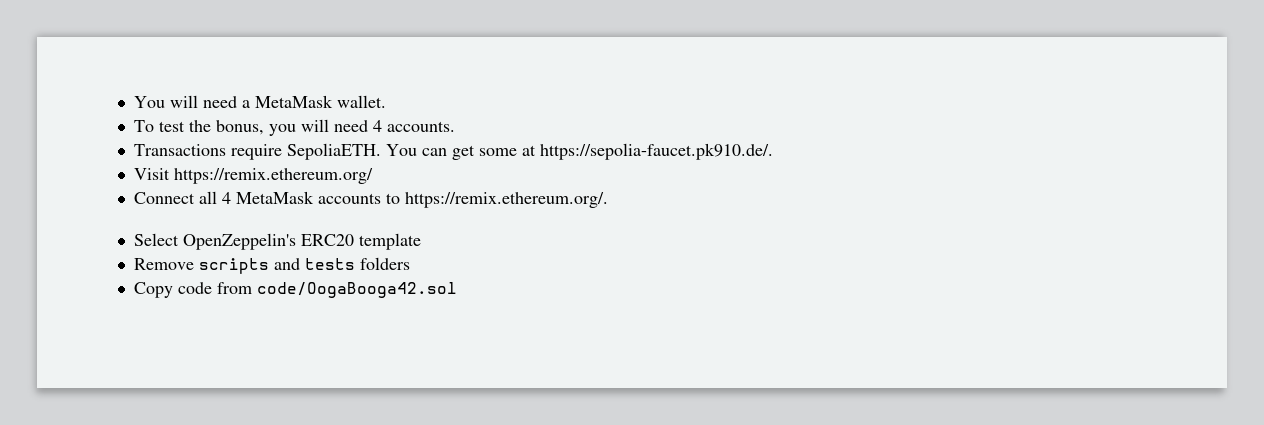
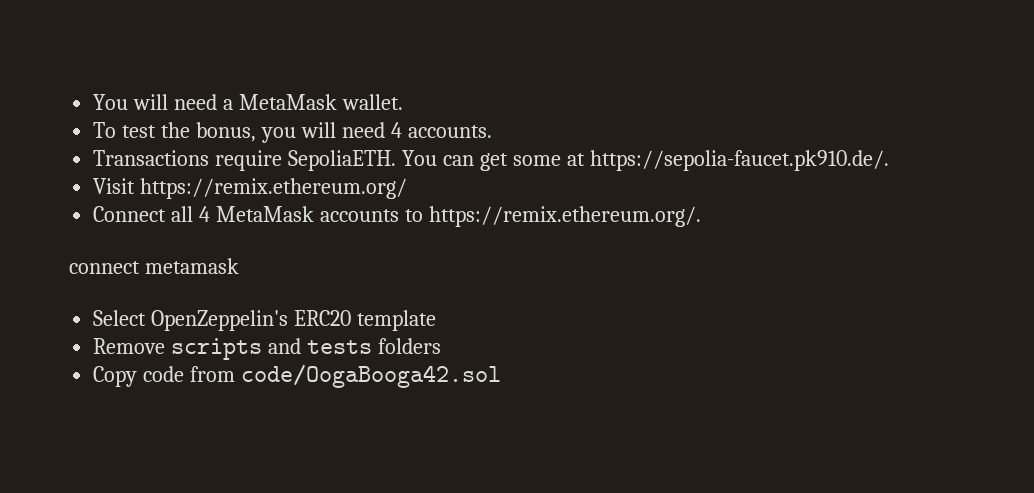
(608, 200) none -> [69,258,239,274] // connect metamask

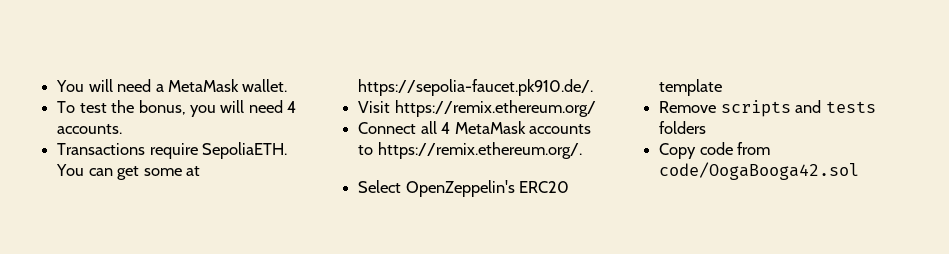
[69,258,239,274] // connect metamask -> (582, 150) none

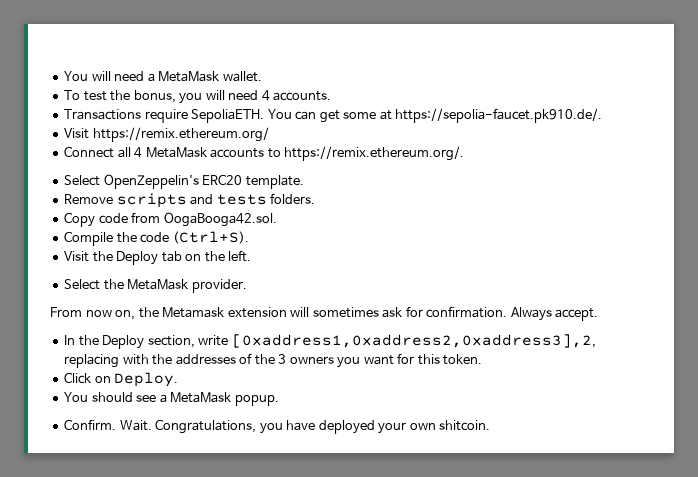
[659,79,723,96] template -> [245,175,304,189] template.
[659,121,707,134] folders -> [270,193,316,204] folders.
[659,162,860,180] code/OogaBooga42.sol -> [163,212,277,227] [64,231,249,246] [64,250,252,265] [64,279,247,293] [50,306,599,321] [64,334,596,349] [64,353,483,368] [64,372,179,387] [64,392,279,406] [64,419,491,434] OogaBooga42.sol. // Compile the code (Ctrl+S). // Visit the Deploy tab on the left. // Select the MetaMask provider. // From now on, the Metamask extension will sometimes ask for confirmation. Always accept. // In the Deploy section, write [0xaddress1,0xaddress2,0xaddress3],2, replacing with the addresses of the 3 owners you want for this token. // Click on Deploy. // You should see a MetaMask popup. // Confirm. Wait. Congratulations, you have deployed your own shitcoin.

